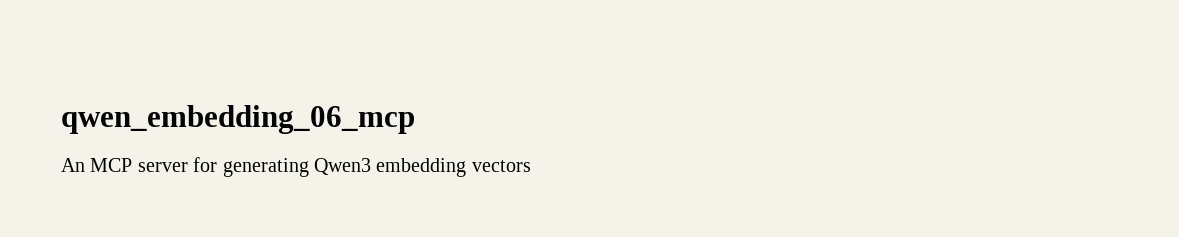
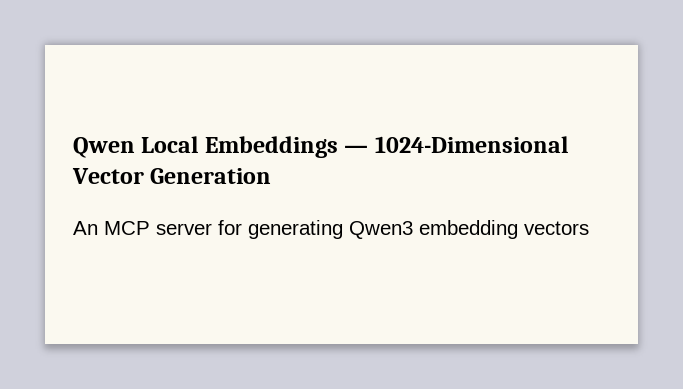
[61,105,415,134] qwen_embedding_06_mcp -> [73,136,568,158] [72,168,272,184] Qwen Local Embeddings — 1024-Dimensional Vector Generation

